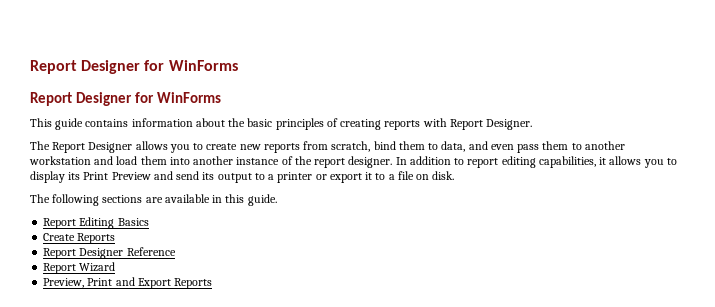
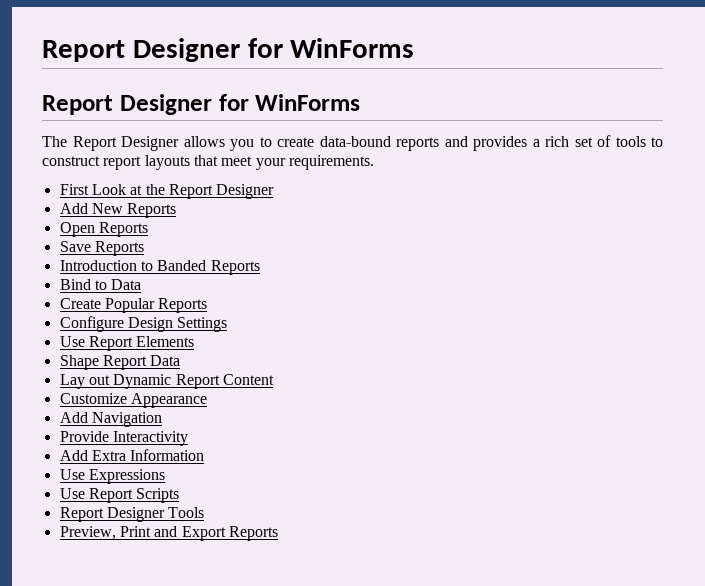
[30,118,533,130] // This guide contains information about the basic principles of creating reports with Report Designer. -> (361, 102) none
[239,141,625,153] [29,156,677,168] [30,171,455,183] [30,194,277,206] [43,217,149,229] new reports from scratch, bind them to data, and even pass them to another workstation and load them into another instance of the report designer. In addition to report editing capabilities, it allows you to display its Print Preview and send its output to a printer or export it to a file on disk. // The following sections are available in this guide. // Report Editing Basics -> [319,135,663,151] [42,155,374,170] [59,184,275,199] [59,203,177,218] [59,222,148,237] [59,241,144,256] [59,260,260,275] [59,279,142,290] data-bound reports and provides a rich set of tools to construct report layouts that meet your requirements. // First Look at the Report Designer // Add New Reports // Open Reports // Save Reports // Introduction to Banded Reports // Bind to Data
[77,233,116,244] [43,247,176,259] [43,262,116,274] Reports // Report Designer Reference // Report Wizard -> [104,298,208,313] [59,316,228,332] [59,336,195,351] [59,355,181,370] [59,374,274,389] [59,393,207,408] [59,412,162,427] [59,431,188,446] [59,449,205,461] [59,469,165,484] [59,488,180,503] [59,507,205,522] Popular Reports // Configure Design Settings // Use Report Elements // Shape Report Data // Lay out Dynamic Report Content // Customize Appearance // Add Navigation // Provide Interactivity // Add Extra Information // Use Expressions // Use Report Scripts // Report Designer Tools

